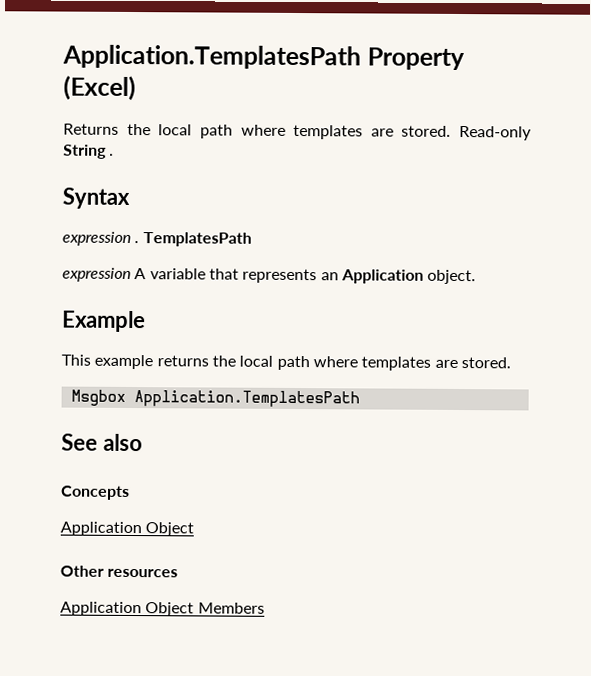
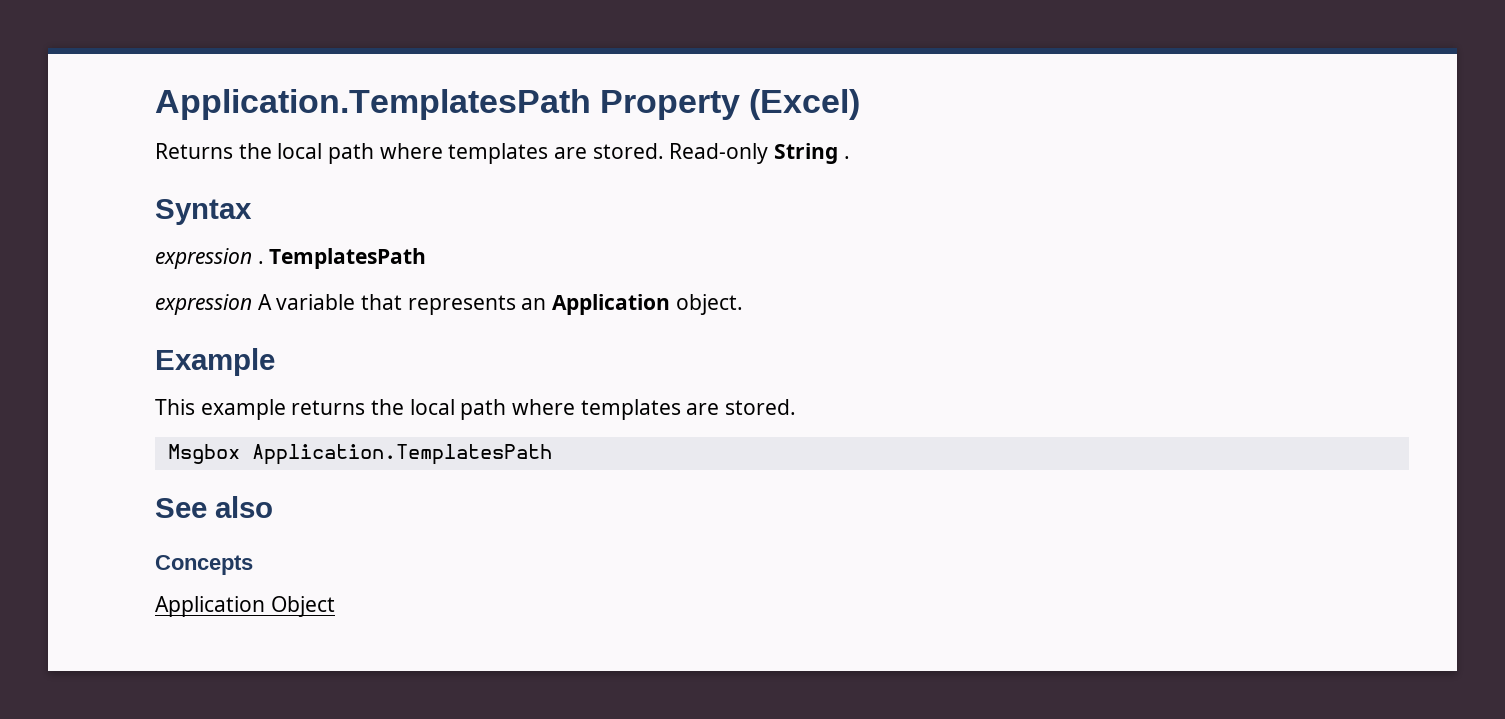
[60,565,179,578] [60,601,265,617] // Other resources // Application Object Members -> (335, 606) none

